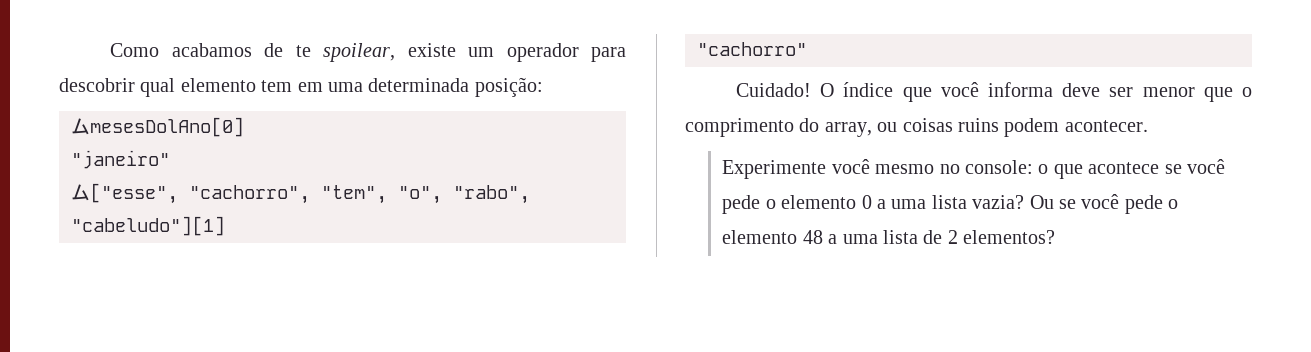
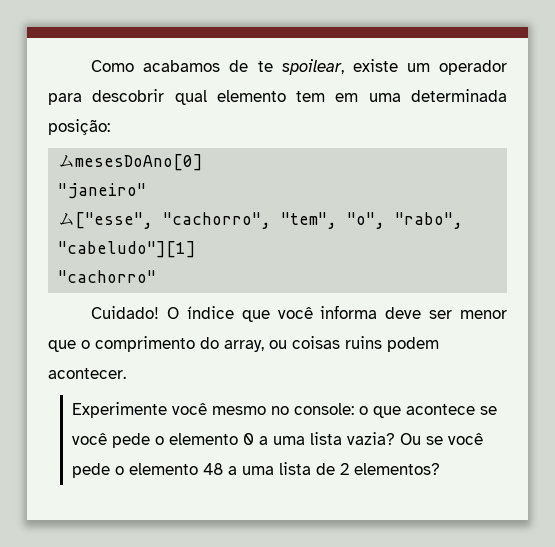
[90,117,244,137] mesesDolAno[0] -> [75,154,204,171] mesesDoAno[0]

